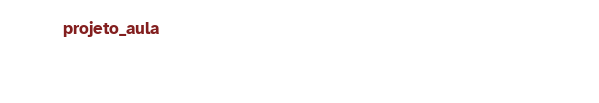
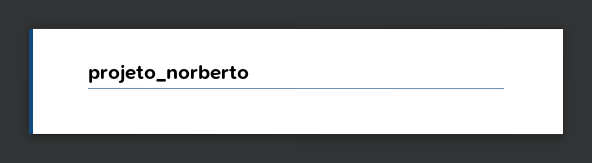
[63,21,159,37] projeto_aula -> [87,63,250,84] projeto_norberto

